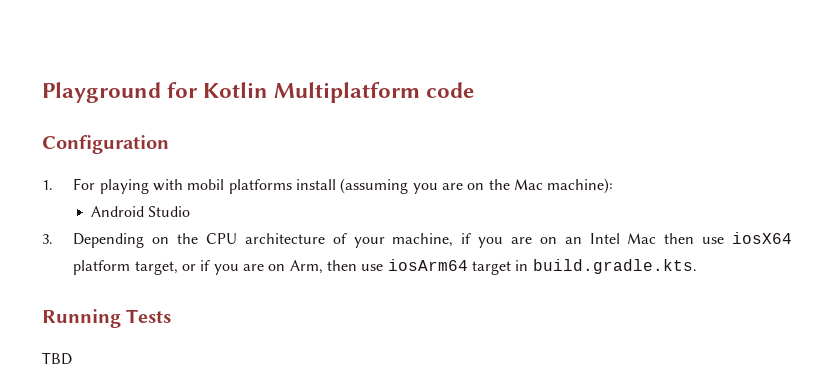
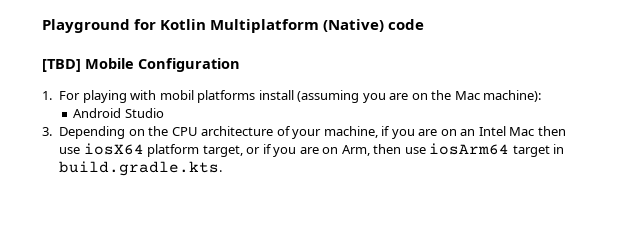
(421, 92) none -> [323,19,385,32] (Native)
(475, 90) none -> [42,58,134,72] [TBD] Mobile
[42,309,172,328] [42,352,72,365] // Running Tests // TBD -> (223, 168) none

